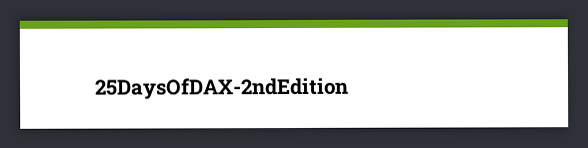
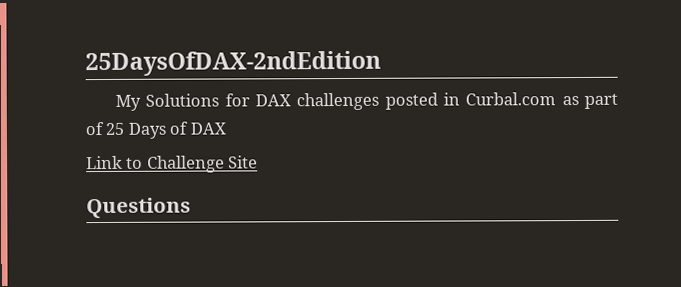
(349, 88) none -> [115,92,618,111] [85,121,226,139] [86,155,259,173] [86,197,191,219] // My Solutions for DAX challenges posted in Curbal.com as part of 25 Days of DAX // Link to Challenge Site // Questions

